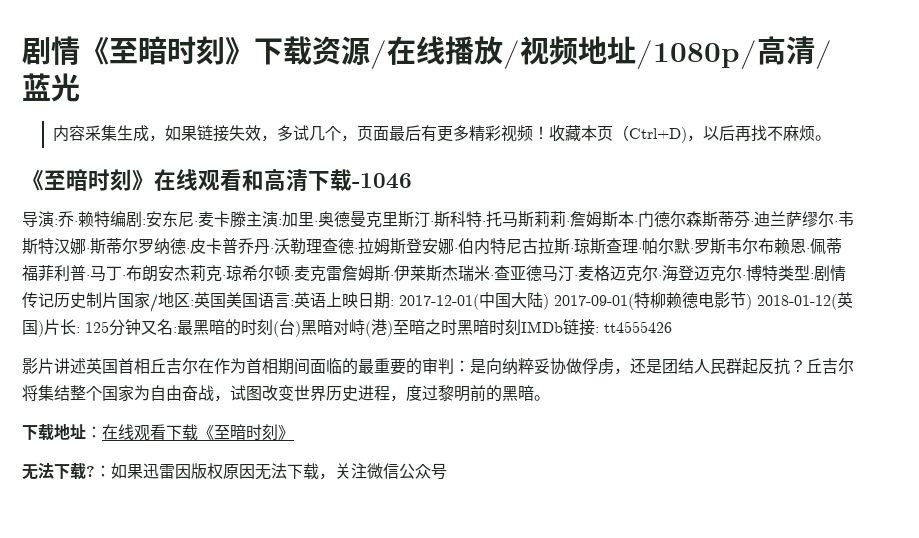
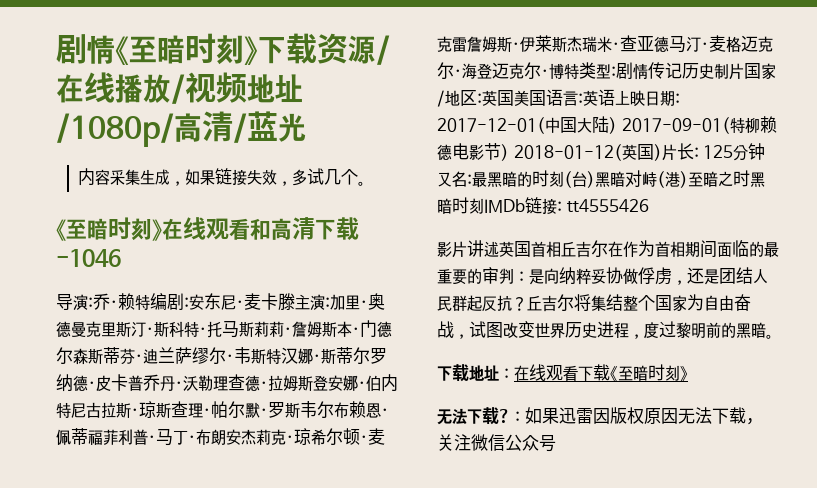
[341,125,816,143] ，页面最后有更多精彩视频！收藏本页（Ctrl+D)，以后再找不麻烦 -> (359, 177) none

